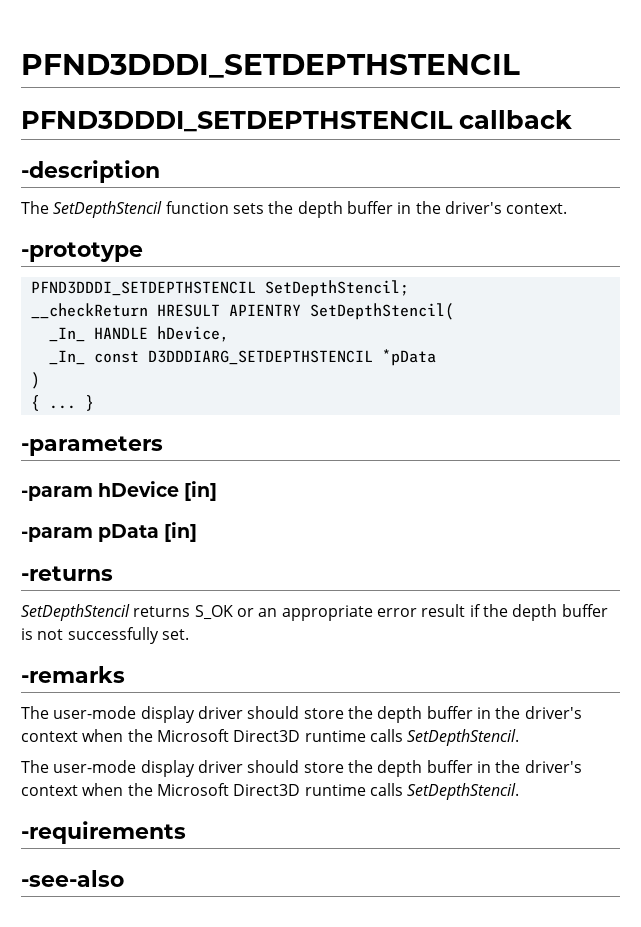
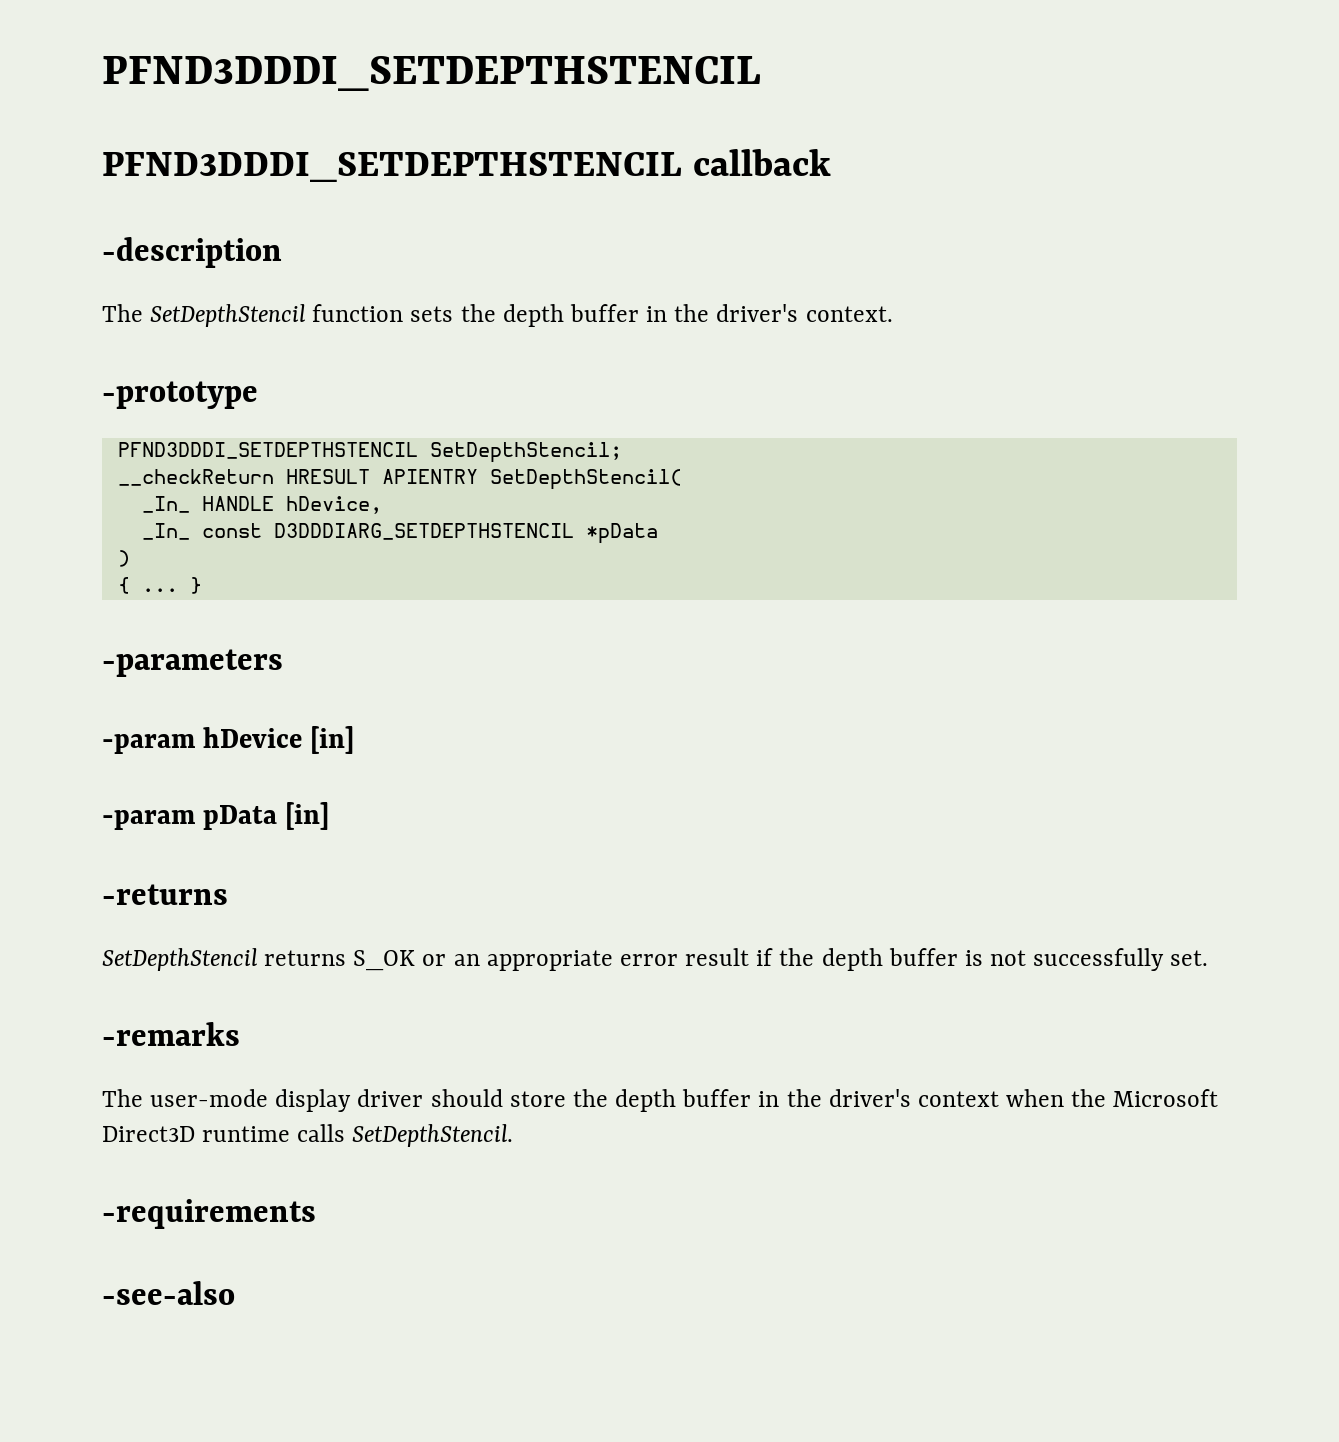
[21,760,582,777] [21,783,520,800] // The user-mode display driver should store the depth buffer in the driver's context when the Microsoft Direct3D runtime calls SetDepthStencil. -> (514, 1135) none

